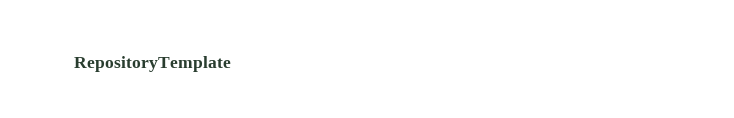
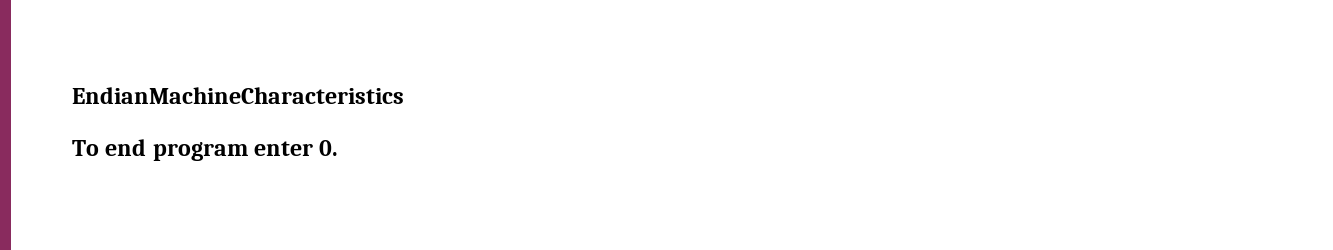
[74,56,231,72] RepositoryTemplate -> [72,87,404,104] [72,139,339,161] EndianMachineCharacteristics // To end program enter 0.

